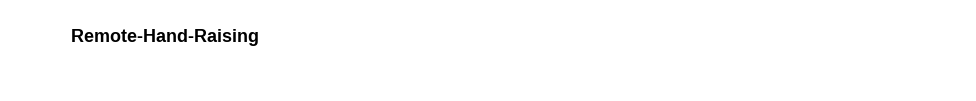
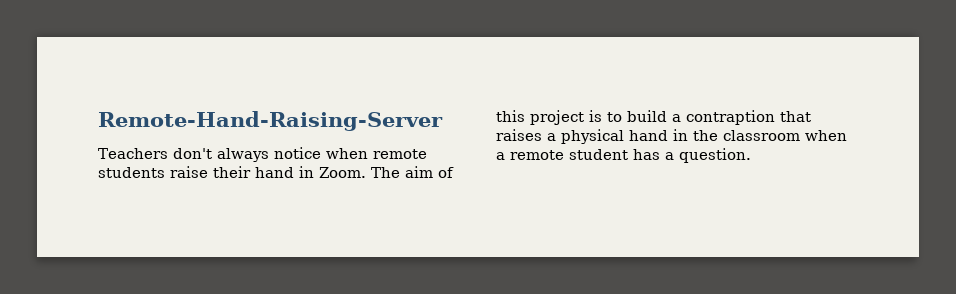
[71,29,259,46] Remote-Hand-Raising -> [98,111,443,131] [98,147,427,162] [98,166,454,178] [496,110,811,125] [496,129,847,144] [496,148,751,163] Remote-Hand-Raising-Server // Teachers don't always notice when remote students raise their hand in Zoom. The aim of this project is to build a contraption that raises a physical hand in the classroom when a remote student has a question.

